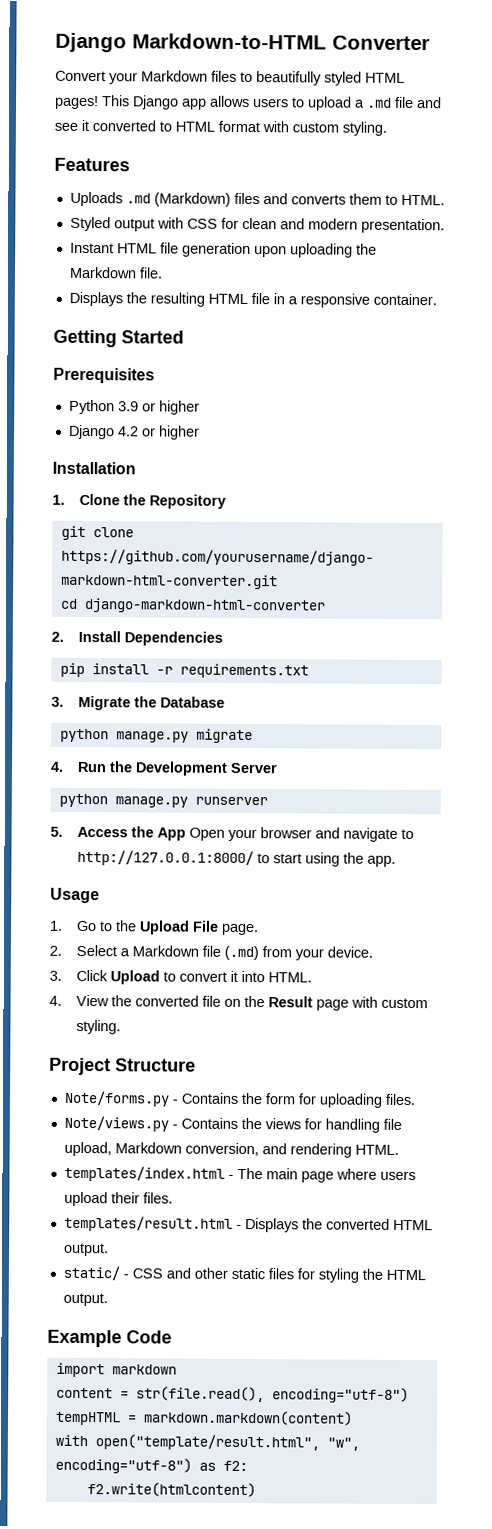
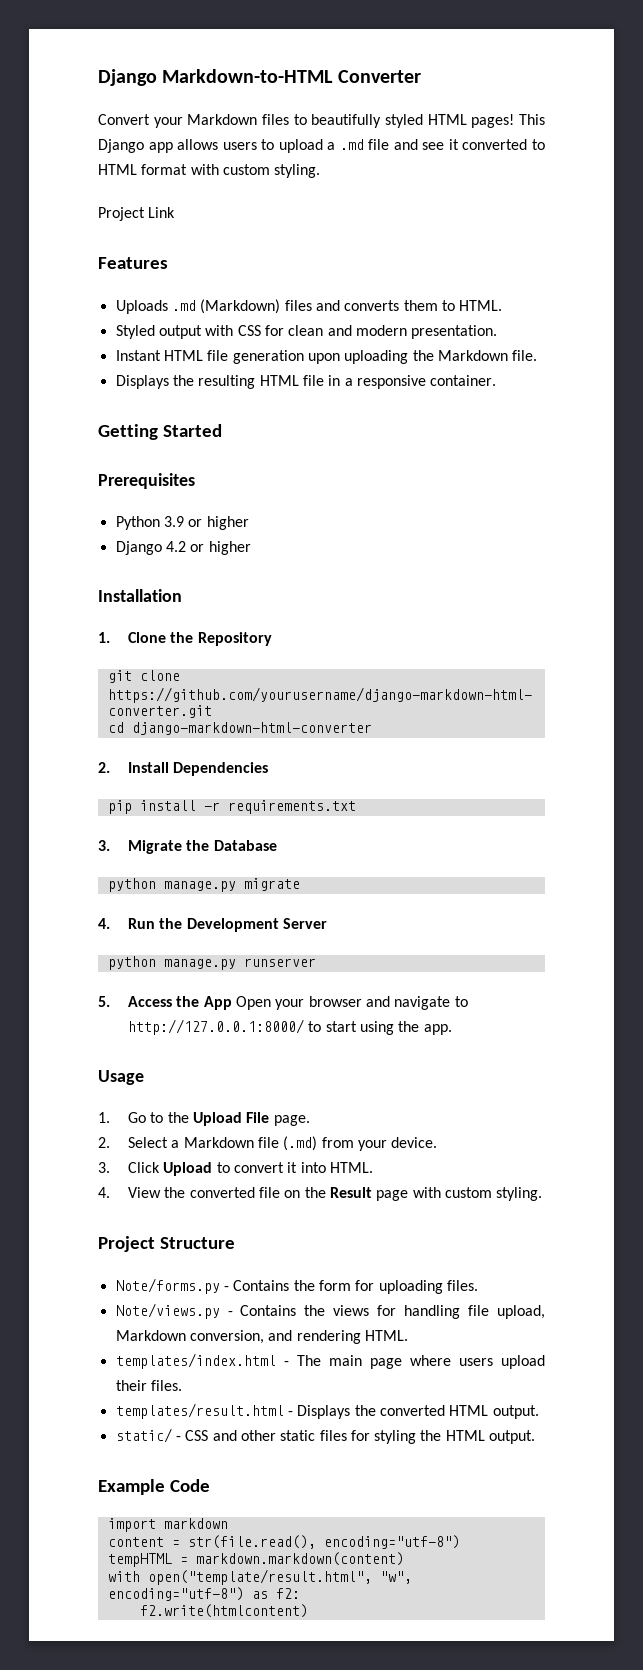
(387, 128) none -> [98,207,176,221] // Project Link

